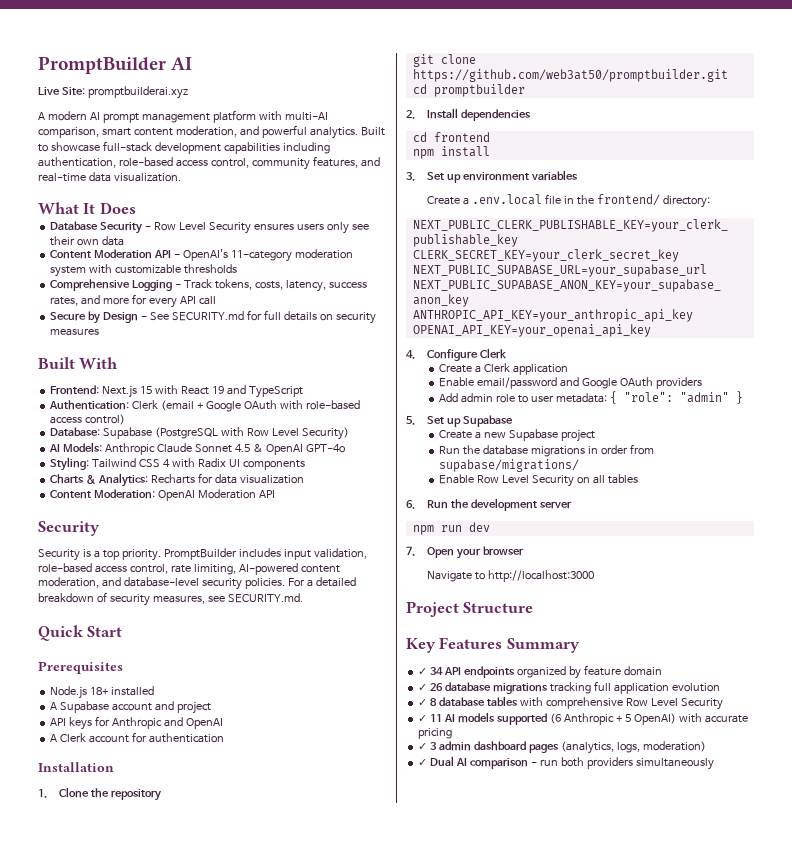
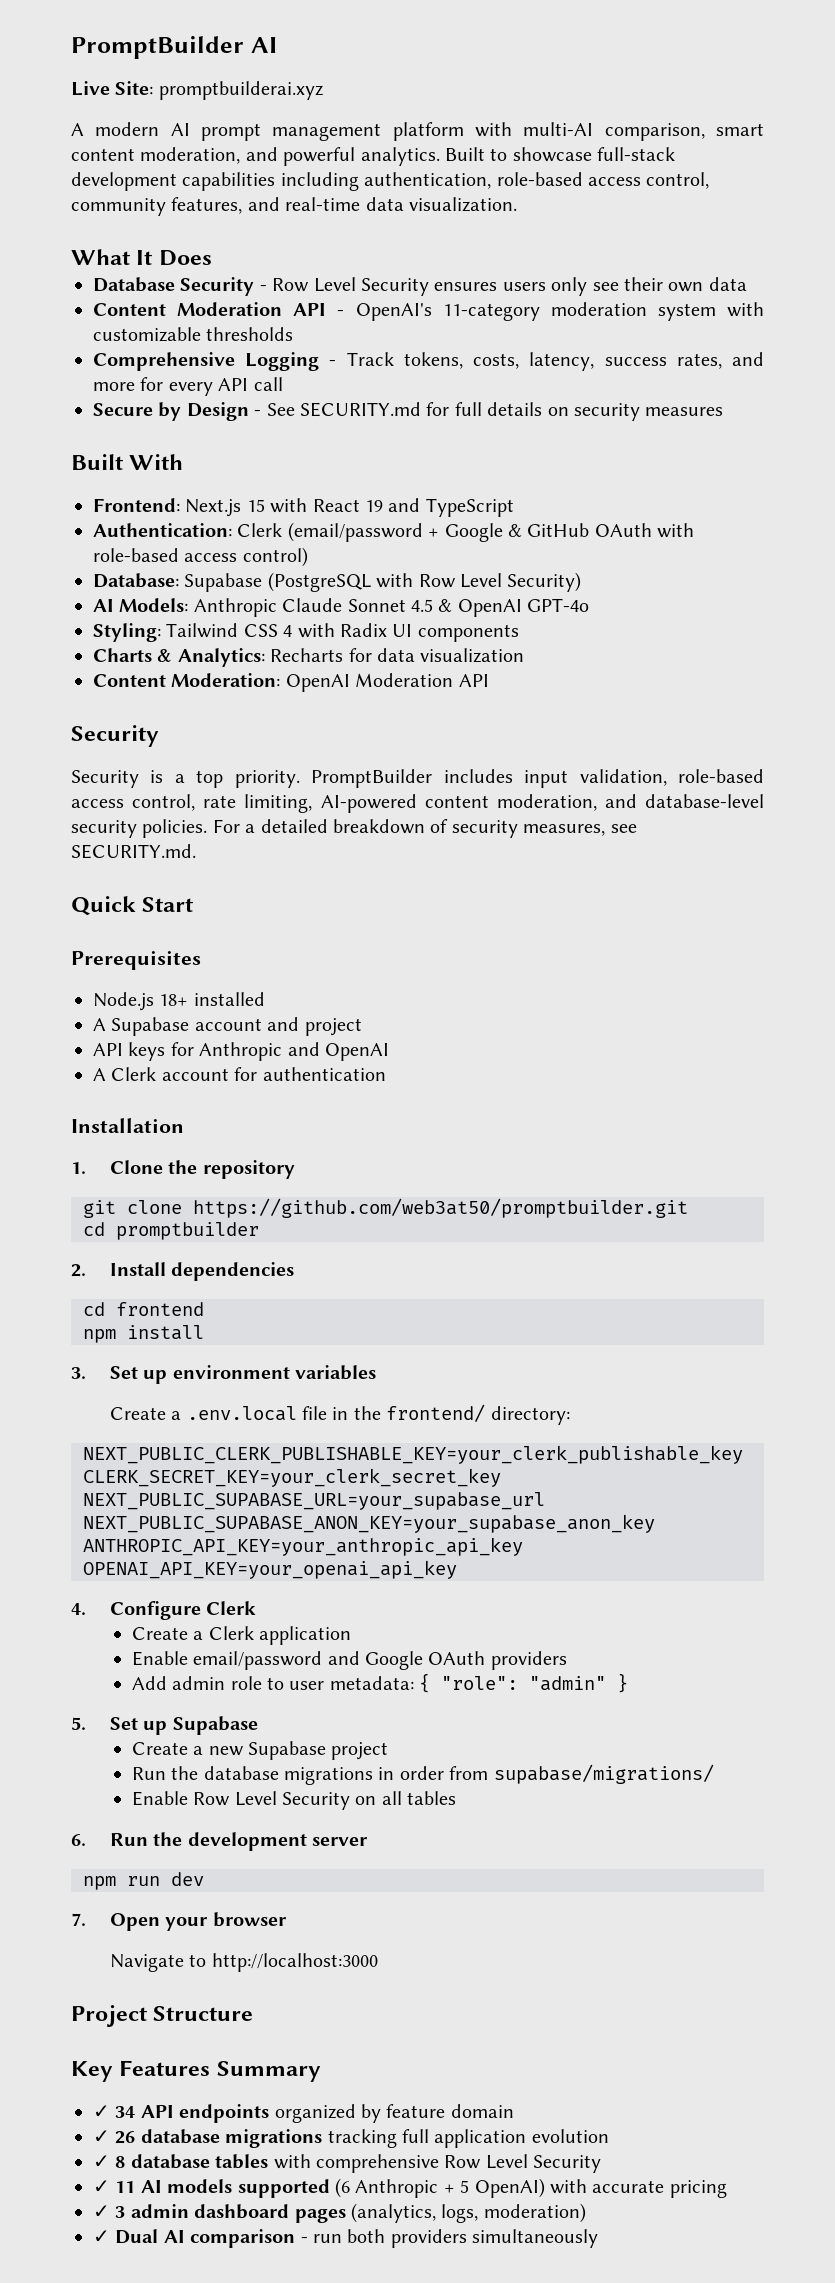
[161,400,195,411] (email -> [287,522,423,542] (email/password
(241, 406) none -> [507,523,590,537] & GitHub

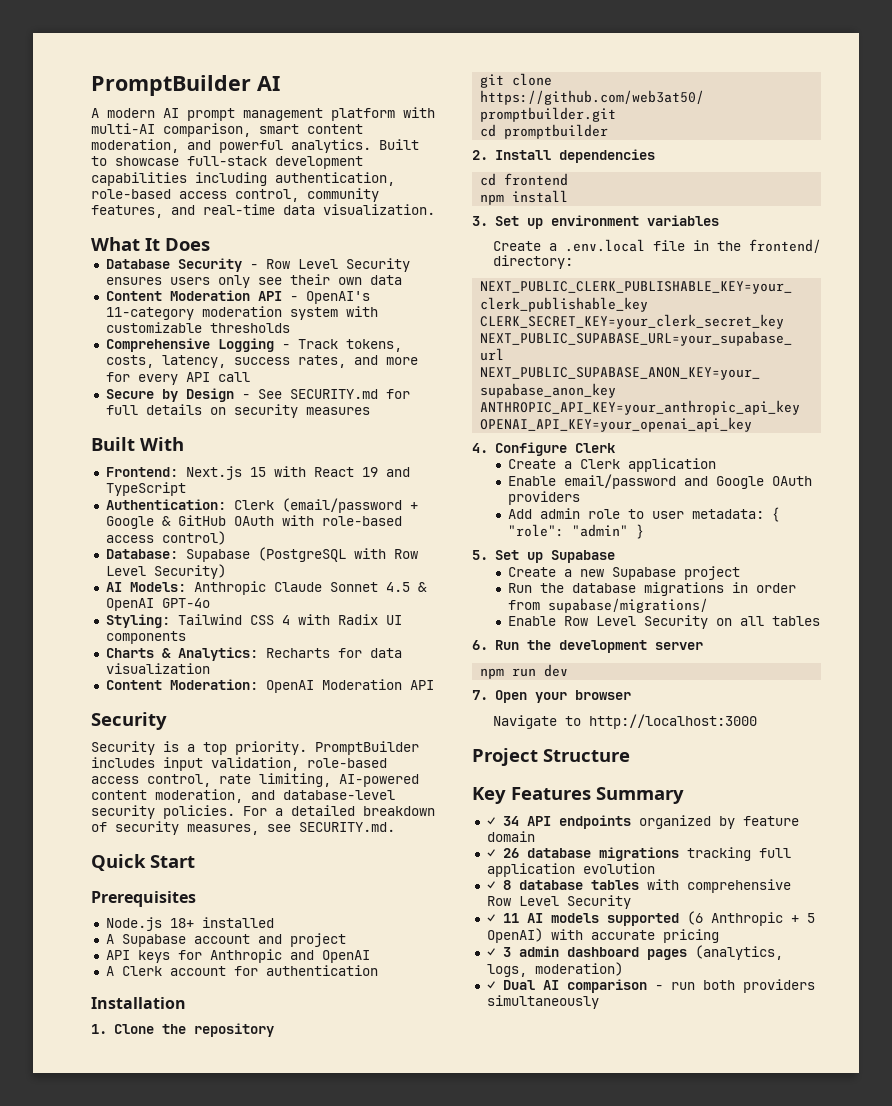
[71,81,323,100] // Live Site: promptbuilderai.xyz -> (280, 83) none

